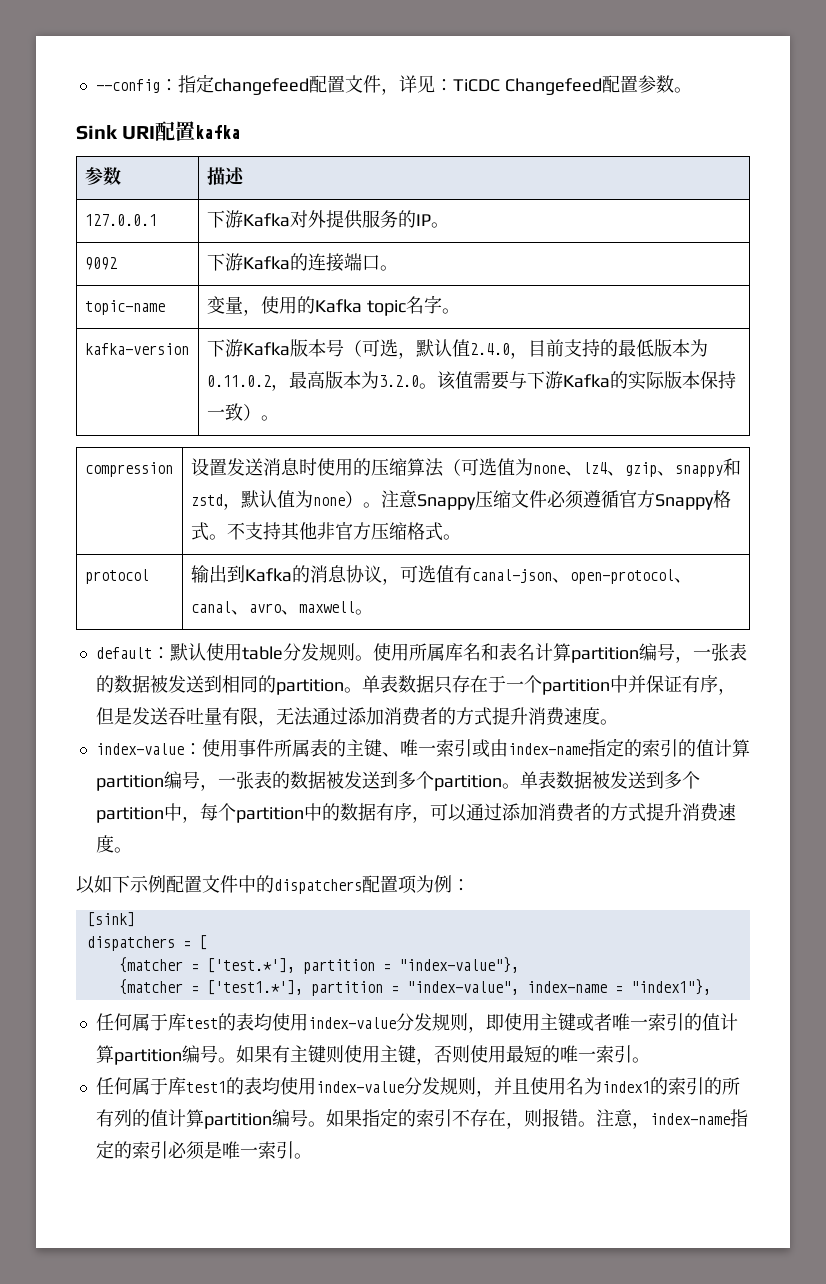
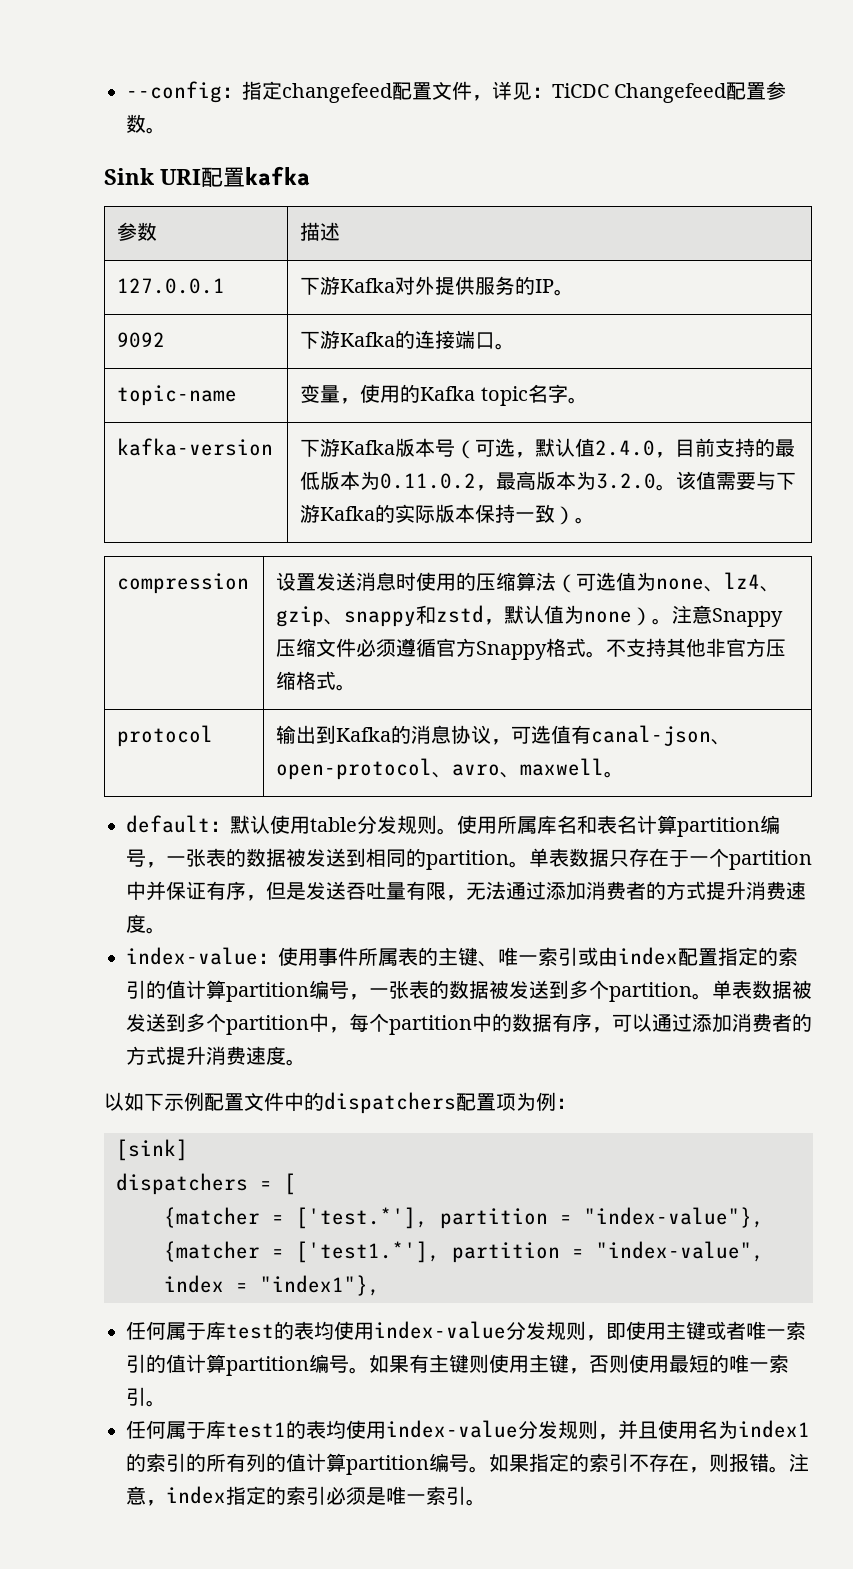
[190,601,249,615] canal、 -> (453, 775) none
[507,743,588,755] index-name -> [618,947,718,966] index配置
[526,981,607,993] index-name -> [164,1275,224,1293] index
[649,1113,730,1125] index-name -> [166,1486,226,1504] index

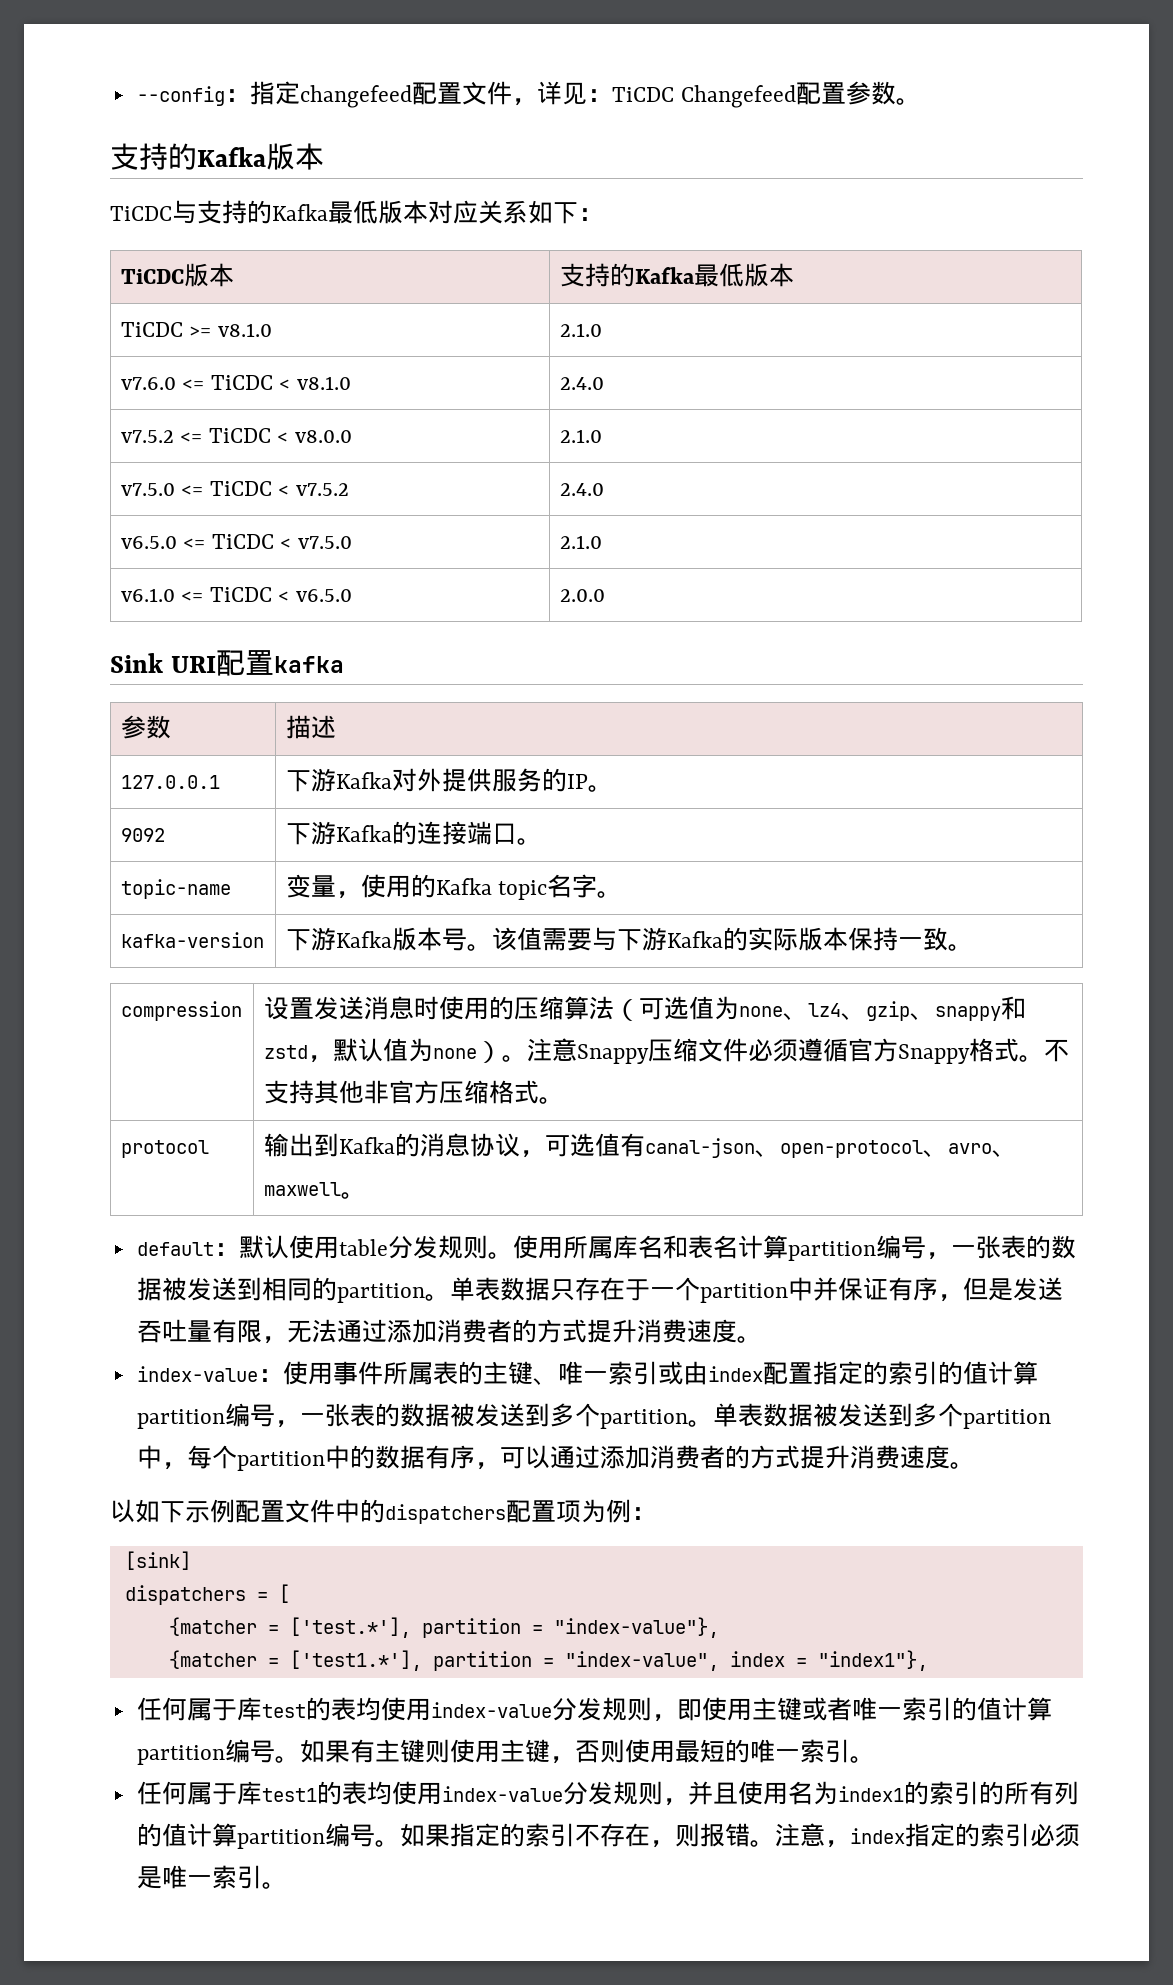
(166, 130) none -> [110,143,324,170] [110,200,603,224] [120,263,234,287] [559,263,794,287] [120,322,272,337] [559,323,602,337] [120,375,352,390] [559,377,604,390] [120,428,353,443] [559,429,602,443] [120,481,350,496] [559,483,604,496] [120,534,353,549] [559,535,602,549] [120,587,353,602] [559,589,605,602] // 支持的Kafka版本 // TiCDC与支持的Kafka最低版本对应关系如下： // TiCDC版本 | 支持的Kafka最低版本 // TiCDC >= v8.1.0 | 2.1.0 // v7.6.0 <= TiCDC < v8.1.0 | 2.4.0 // v7.5.2 <= TiCDC < v8.0.0 | 2.1.0 // v7.5.0 <= TiCDC < v7.5.2 | 2.4.0 // v6.5.0 <= TiCDC < v7.5.0 | 2.1.0 // v6.1.0 <= TiCDC < v6.5.0 | 2.0.0
[455,438,796,459] [300,471,657,491] （可选，默认值2.4.0，目前支持的最低版本为0.11.0.2，最高版本为3.2.0 -> (467, 939) none
[555,506,576,525] ） -> (948, 939) none

